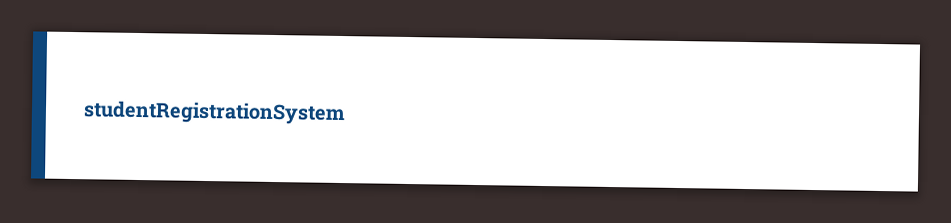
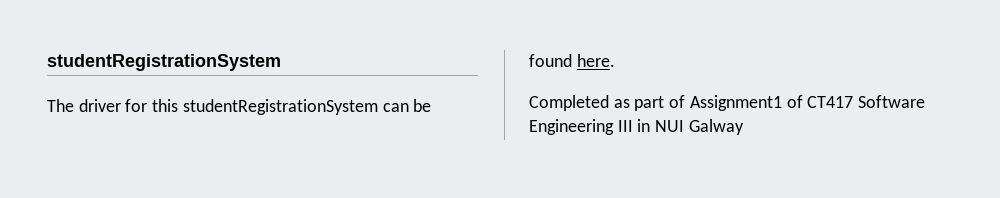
[83,100,346,126] studentRegistrationSystem -> [47,54,281,71] [47,99,432,115] [529,54,615,67] [529,95,926,111] [529,119,744,135] studentRegistrationSystem // The driver for this studentRegistrationSystem can be found here. // Completed as part of Assignment1 of CT417 Software Engineering III in NUI Galway

